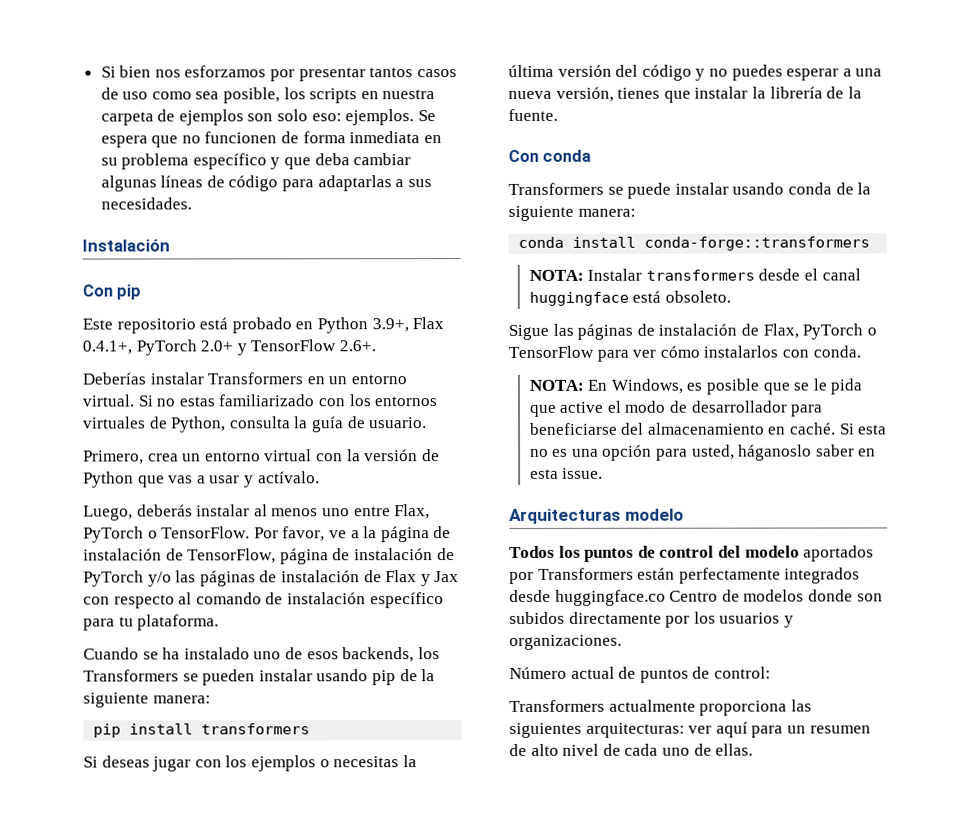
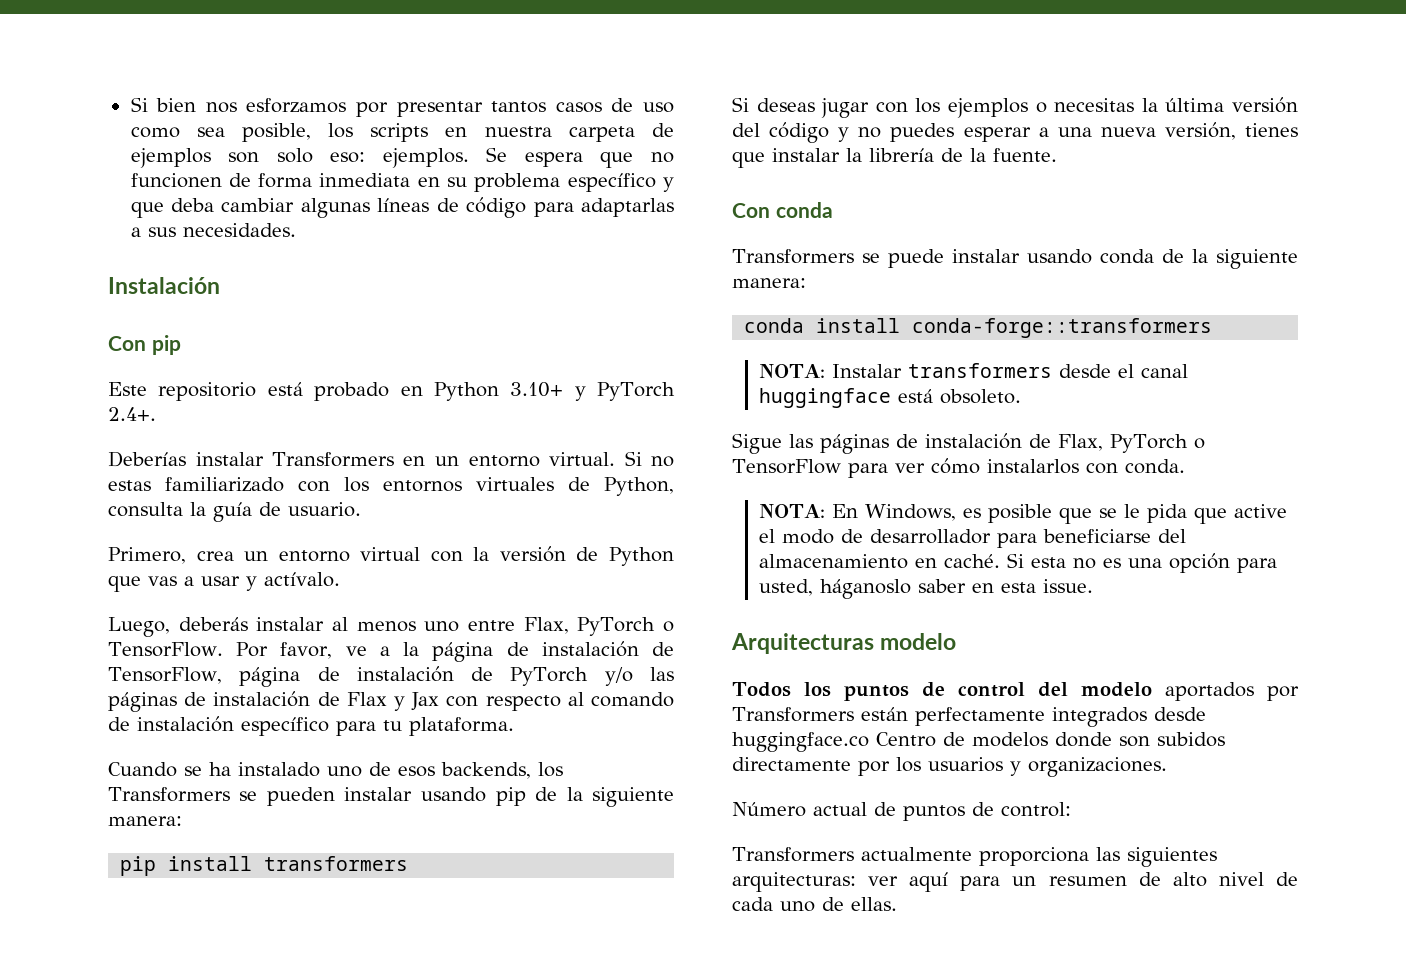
[371,317,445,333] [82,339,376,356] 3.9+, Flax 0.4.1+, PyTorch 2.0+ y TensorFlow 2.6+. -> [510,382,676,401] [108,407,156,421] 3.10+ y PyTorch 2.4+.

